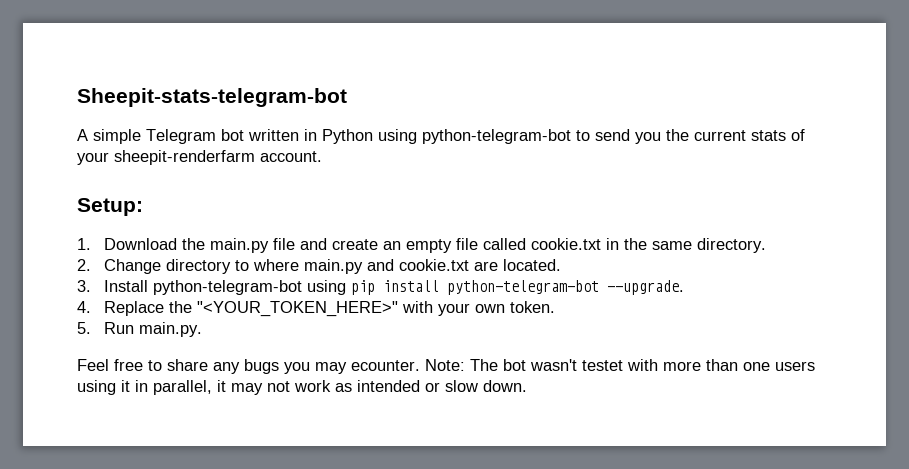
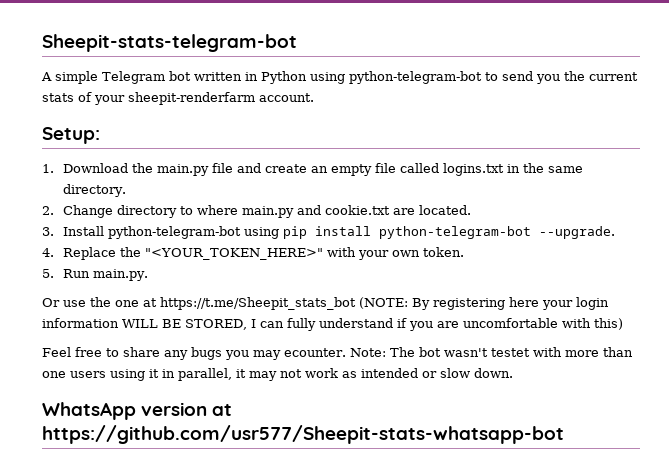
[530,238,601,250] cookie.txt -> [442,163,504,176] logins.txt
(202, 329) none -> [42,297,609,310] [42,318,623,331] // Or use the one at https://t.me/Sheepit_stats_bot (NOTE: By registering here your login information WILL BE STORED, I can fully understand if you are uncomfortable with this)
(527, 386) none -> [42,402,233,420] [42,425,564,444] // WhatsApp version at https://github.com/usr577/Sheepit-stats-whatsapp-bot

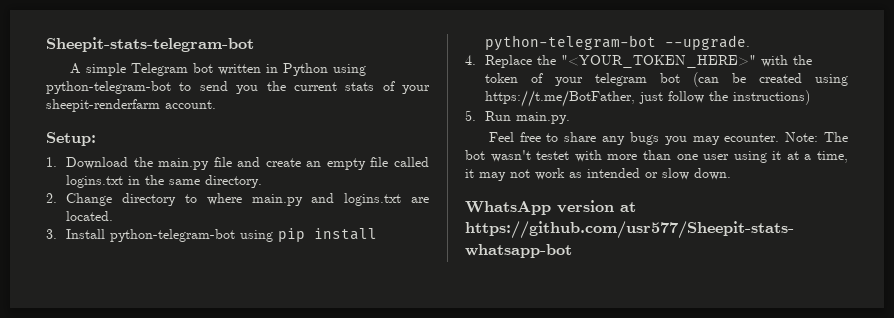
[324,205,390,215] cookie.txt -> [344,193,402,206] logins.txt
[357,247,464,260] [42,269,148,281] [42,297,609,310] [42,318,623,331] your own token. // 5. Run main.py. // Or use the one at https://t.me/Sheepit_stats_bot (NOTE: By registering here your login information WILL BE STORED, I can fully understand if you are uncomfortable with this) -> [793,55,813,65] [485,72,848,87] [485,90,811,107] [465,110,571,124] the token of your telegram bot (can be created using https://t.me/BotFather, just follow the instructions) // 5. Run main.py.
[70,371,106,378] users -> [703,154,730,160] user
[162,368,232,381] in parallel, -> [786,151,848,163] at a time,

